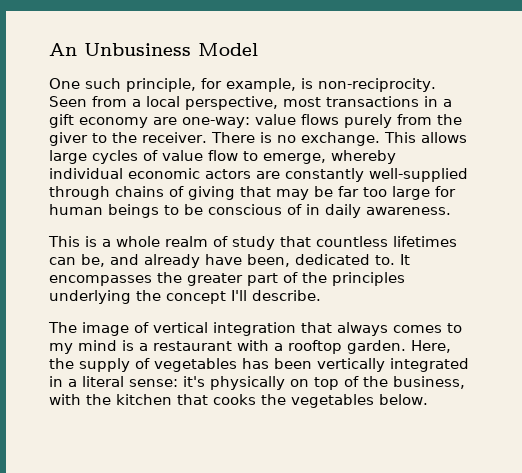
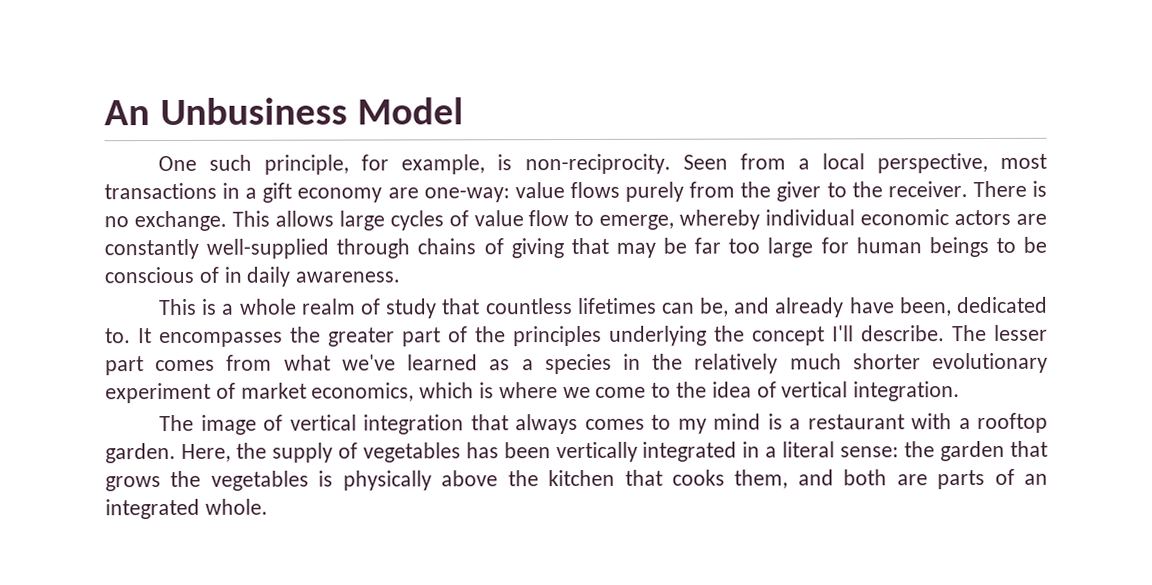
(321, 295) none -> [952,324,1048,342] [105,352,1048,376] [105,381,961,404] The lesser part comes from what we've learned as a species in the relatively much shorter evolutionary experiment of market economics, which is where we come to the idea of vertical integration.
[183,376,465,390] [49,394,428,408] it's physically on top of the business, with the kitchen that cooks the vegetables below. -> [904,440,1048,462] [105,468,1048,492] [105,498,268,520] the garden that grows the vegetables is physically above the kitchen that cooks them, and both are parts of an integrated whole.

